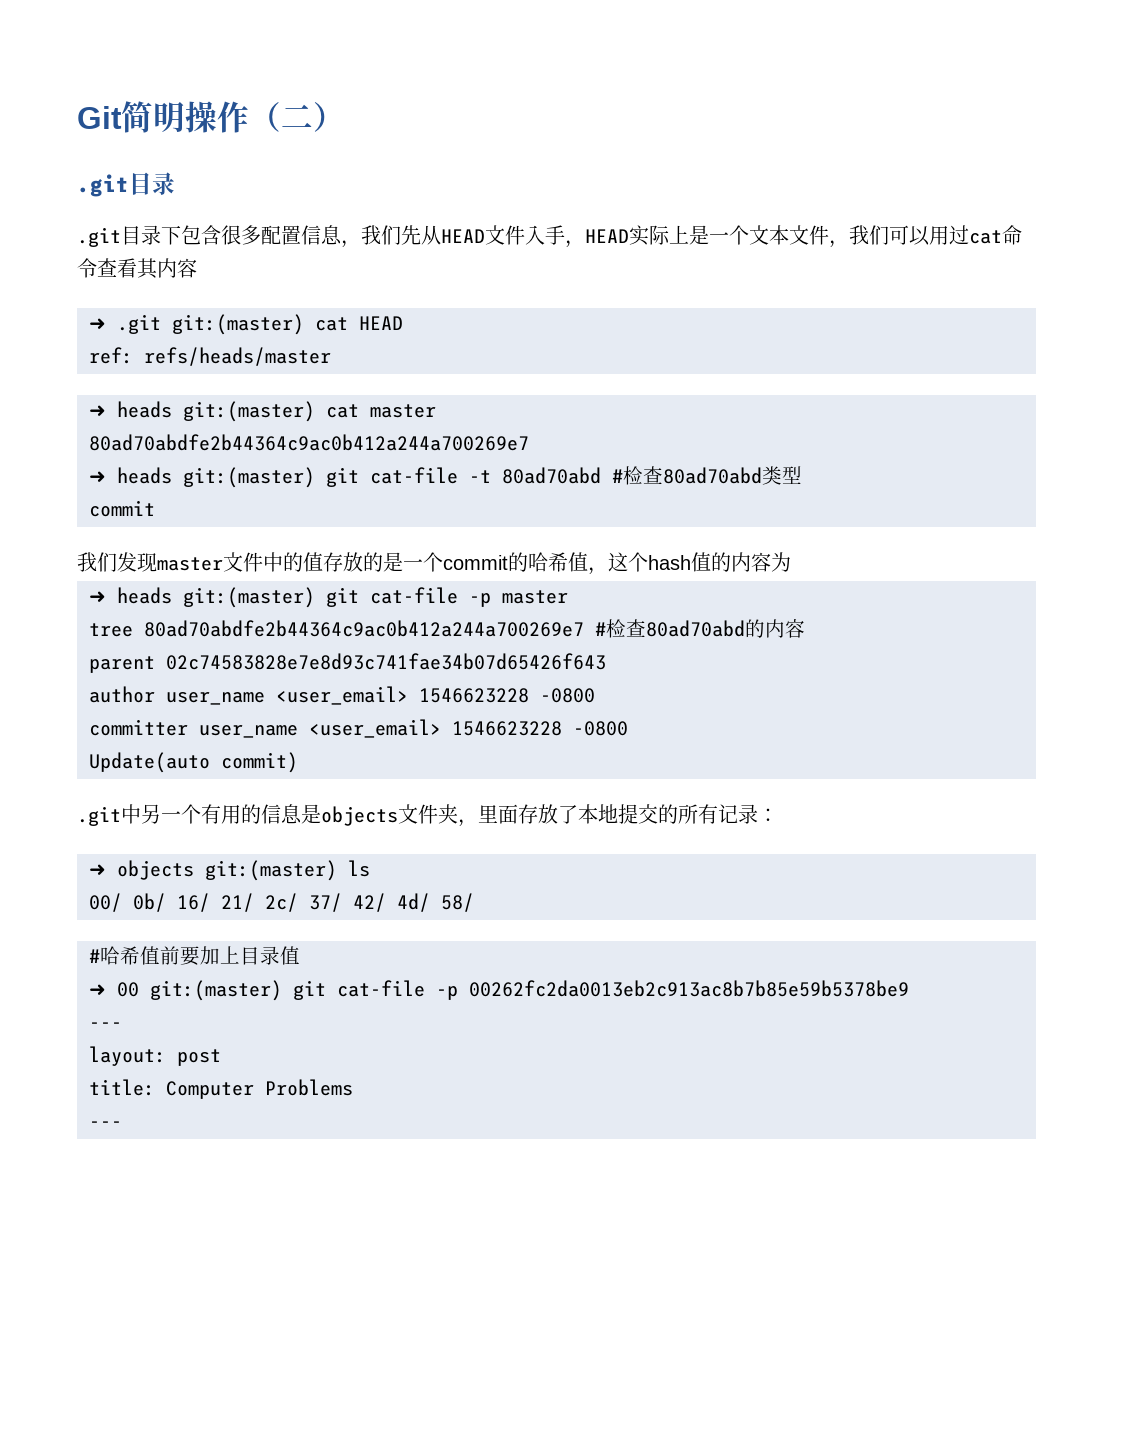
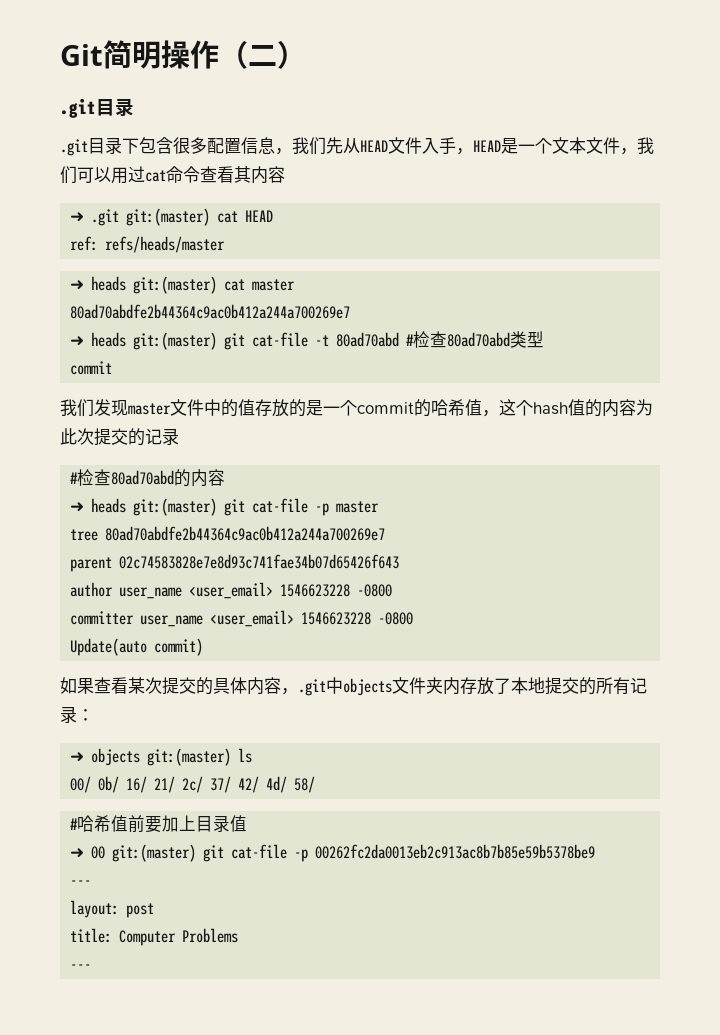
[629,225,689,246] 实际上 -> (501, 146) none
(791, 562) none -> [60,428,179,446] [70,469,226,487] 此次提交的记录 // #检查80ad70abd的内容
[595,619,805,638] #检查80ad70abd的内容 -> (386, 533) none
[77,804,321,826] .git中另一个有用的信息是 -> [60,677,343,696] 如果查看某次提交的具体内容，.git中
[458,804,518,827] ，里面 -> [443,677,460,695] 内

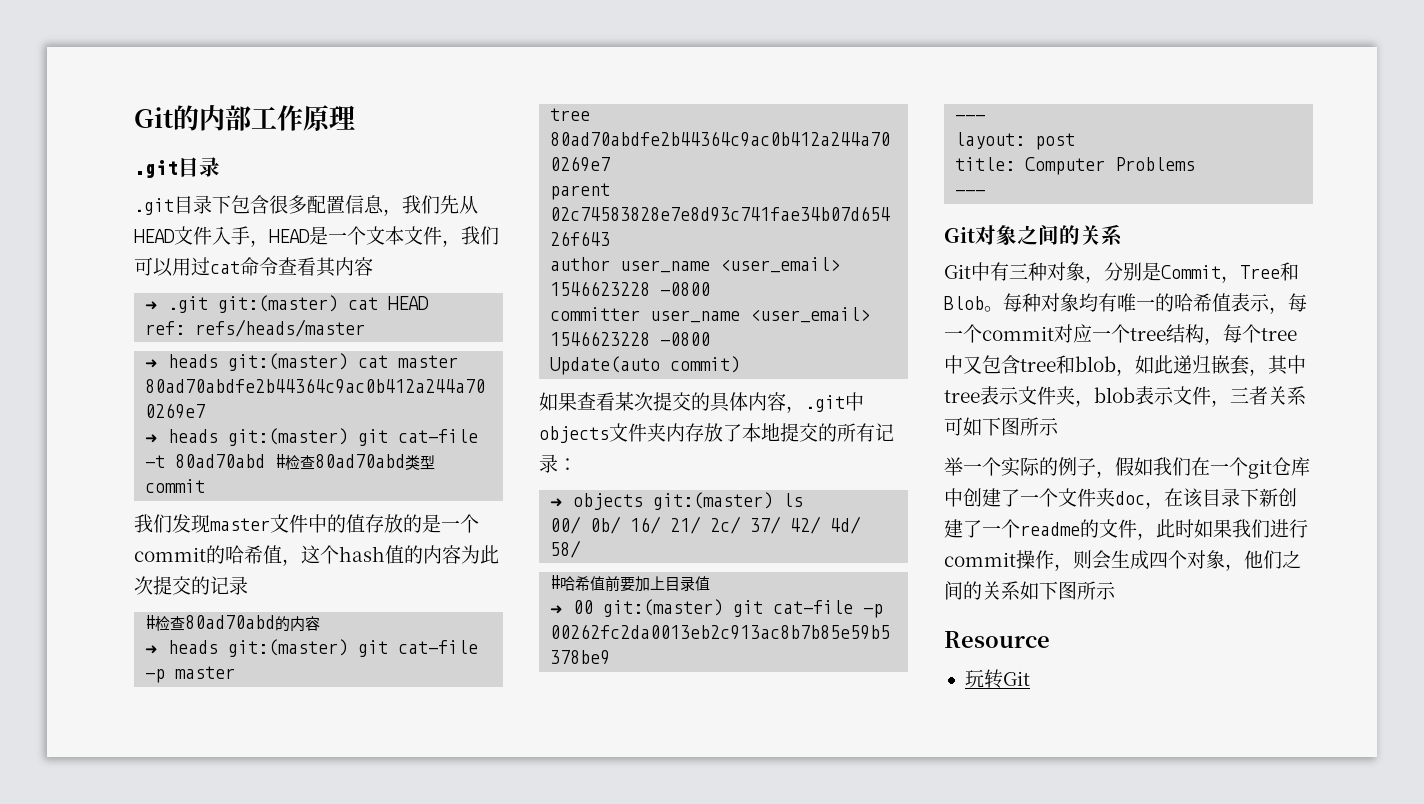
[60,40,306,69] Git简明操作（二） -> [134,105,355,131] Git的内部工作原理
(92, 967) none -> [944,224,1122,246] [944,262,1299,283] [944,293,1307,314] [944,324,1297,345] [944,355,1306,376] [944,386,1306,407] [944,417,1059,436] [944,457,1310,479] [944,488,1297,509] [944,519,1308,540] [944,550,1301,571] [944,581,1116,600] [944,631,1050,648] [964,669,1030,689] // Git对象之间的关系 // Git中有三种对象，分别是Commit，Tree和Blob。每种对象均有唯一的哈希值表示，每一个commit对应一个tree结构，每个tree中又包含tree和blob，如此递归嵌套，其中tree表示文件夹，blob表示文件，三者关系可如下图所示 // 举一个实际的例子，假如我们在一个git仓库中创建了一个文件夹doc，在该目录下新创建了一个readme的文件，此时如果我们进行commit操作，则会生成四个对象，他们之间的关系如下图所示 // Resource // 玩转Git

